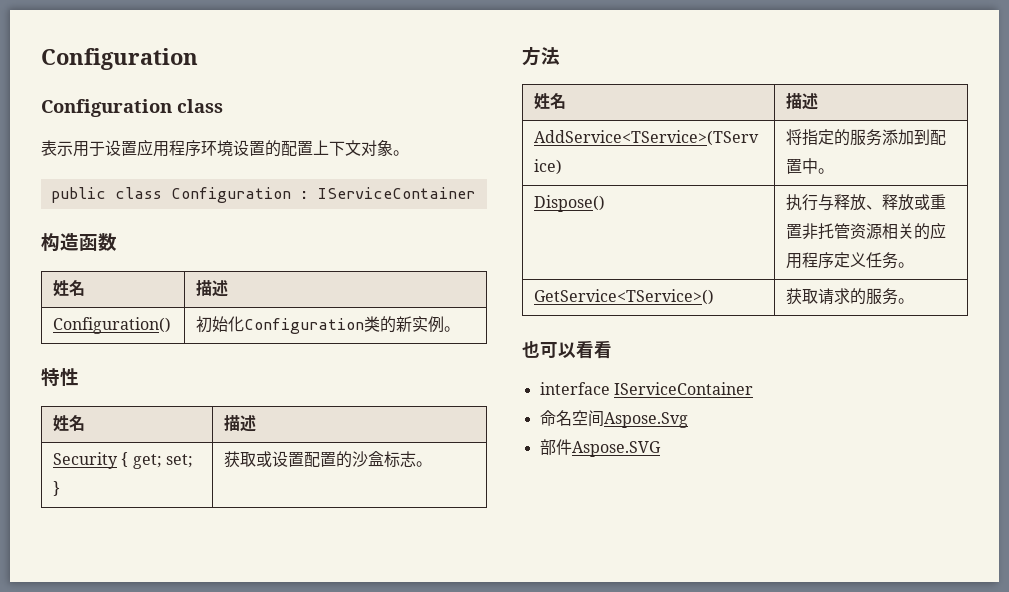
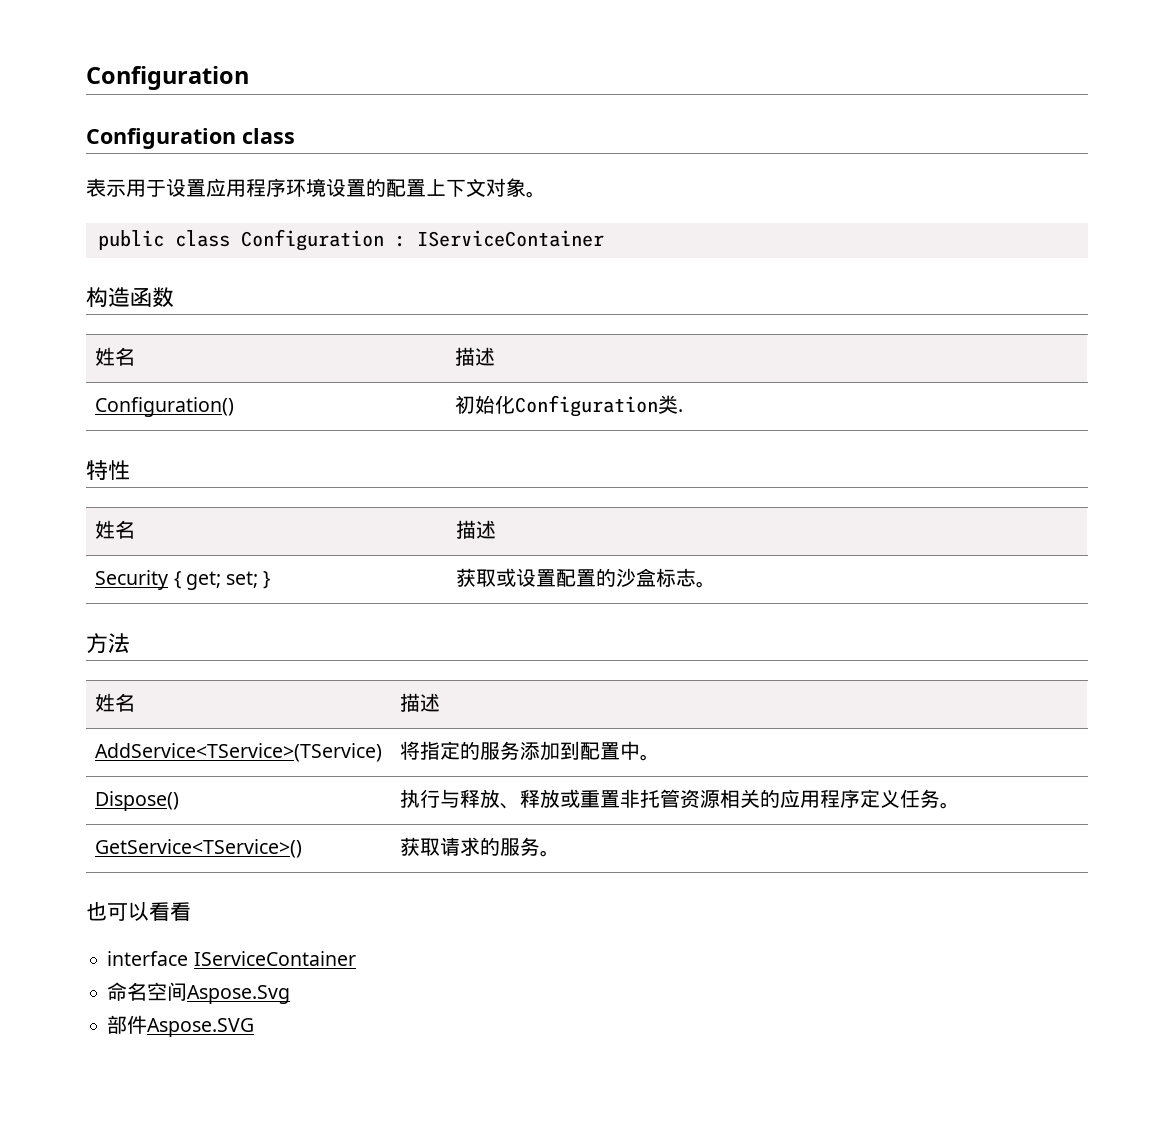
[380,316,461,333] 的新实例。 -> [678,409,684,412] .

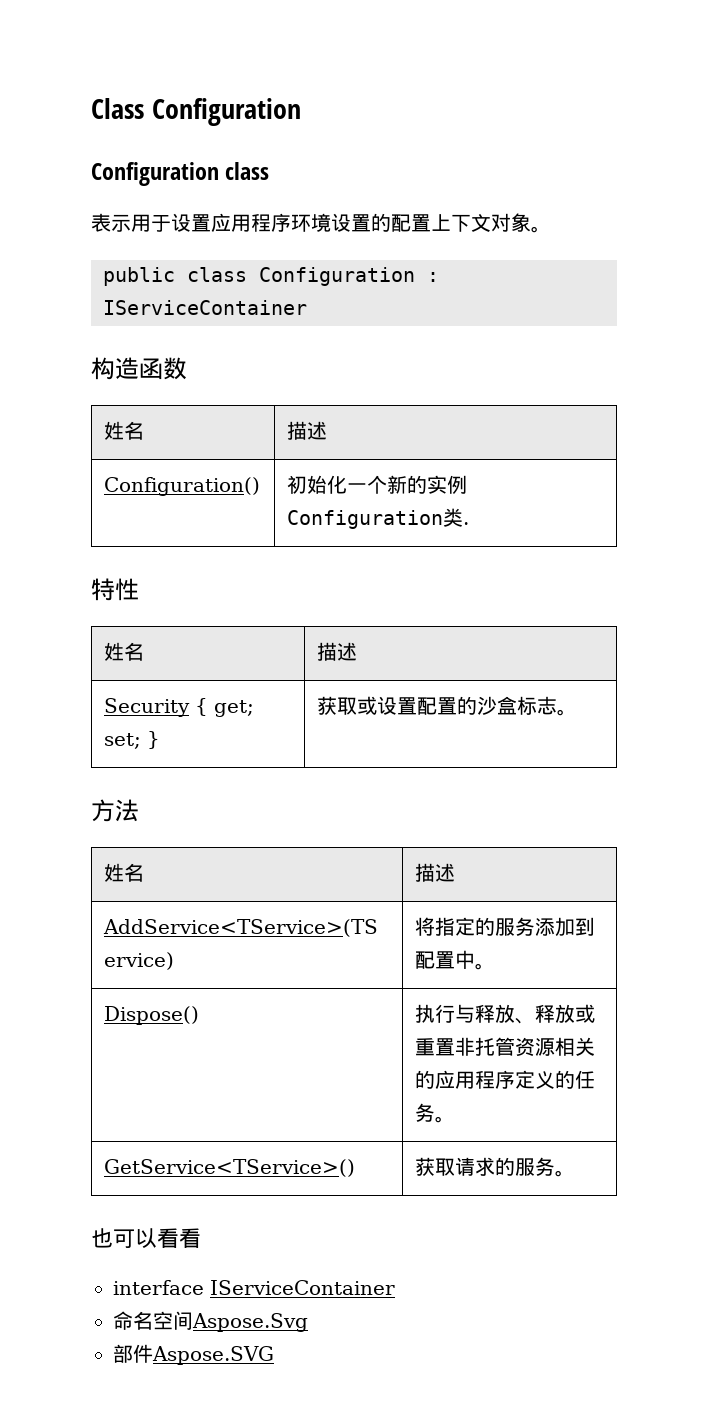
(86, 78) none -> [91,98,144,119] Class
(516, 404) none -> [347,475,468,494] 一个新的实例
(901, 799) none -> [555,1070,576,1089] 的

